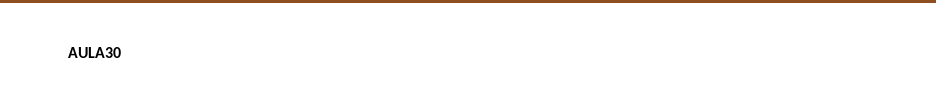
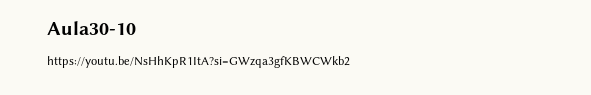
[68,47,121,58] AULA30 -> [47,21,136,35] [47,56,350,68] Aula30-10 // https://youtu.be/NsHhKpR1ItA?si=GWzqa3gfKBWCWkb2

